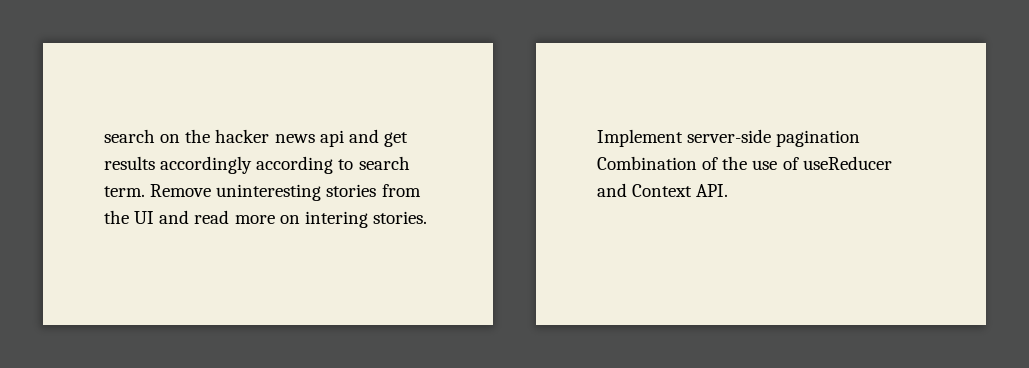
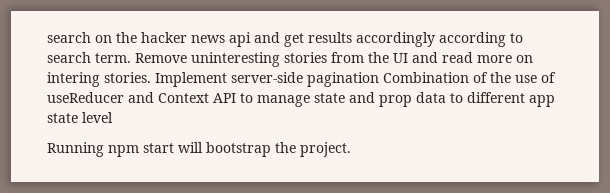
[696,184,729,197] API. -> [213,92,555,107] [47,112,113,123] [47,142,351,157] API to manage state and prop data to different app state level // Running npm start will bootstrap the project.

